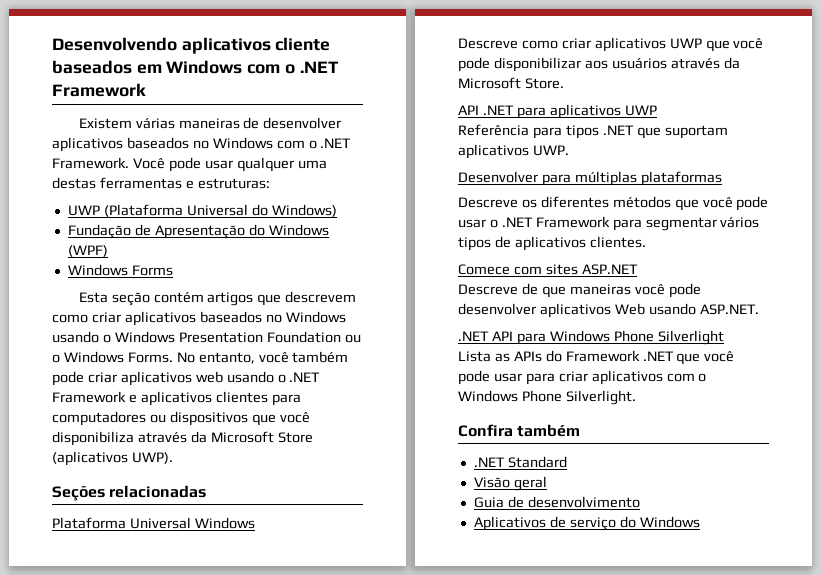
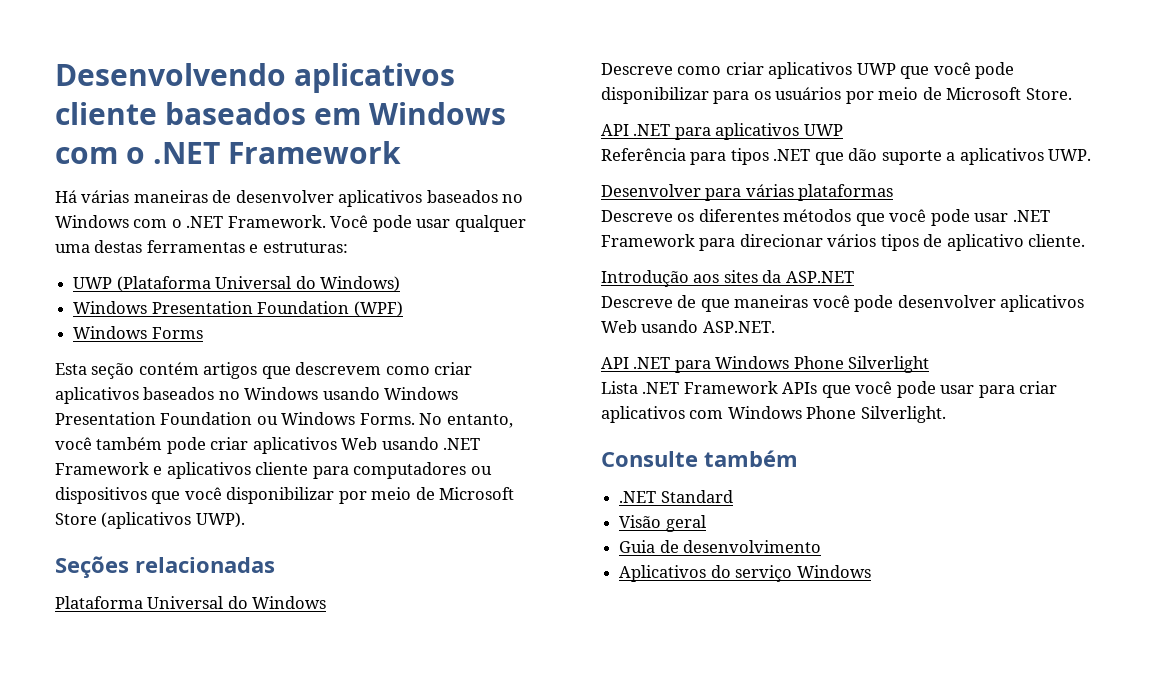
[78,118,132,129] Existem -> [55,190,77,203] Há
[67,224,329,239] Fundação de Apresentação do Windows -> [73,301,350,314] Windows Presentation Foundation
[102,334,111,343] o -> (380, 393) none
[52,354,60,363] o -> (278, 420) none
[195,371,286,383] web usando o -> [341,437,439,450] Web usando
[215,391,268,403] clientes -> [255,462,309,475] cliente
[52,431,207,446] disponibiliza através da -> [226,487,435,504] disponibilizar por meio de
(191, 523) none -> [227,596,248,609] do
[584,57,740,69] aos usuários através da -> [713,87,942,104] para os usuários por meio de
[664,125,728,139] suportam -> [848,148,956,165] dão suporte a
[574,171,637,186] múltiplas -> [745,184,794,197] várias
[489,219,498,228] o -> (1009, 217) none
[645,217,717,231] segmentar -> [739,234,823,247] direcionar
[514,236,646,251] [458,264,578,275] aplicativos clientes. // Comece com sites -> [946,234,1086,251] [601,270,782,287] aplicativo cliente. // Introdução aos sites da
[458,331,513,341] .NET API -> [601,357,671,369] API .NET
[494,350,674,362] as APIs do Framework .NET -> [642,381,818,394] .NET Framework APIs
[698,373,707,382] o -> (724, 414) none
[458,424,513,437] Confira -> [601,451,698,467] Consulte
[549,516,636,531] de serviço do -> [710,565,793,582] do serviço

